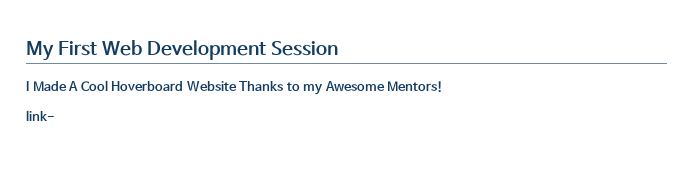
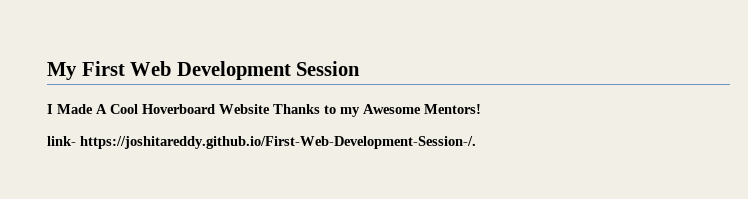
(55, 115) none -> [80,136,476,149] https://joshitareddy.github.io/First-Web-Development-Session-/.

